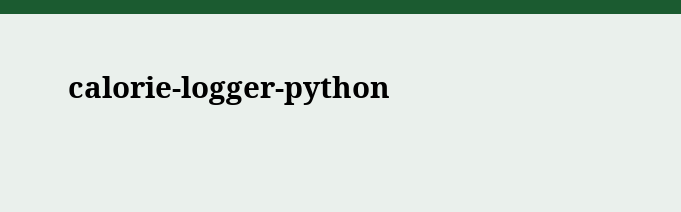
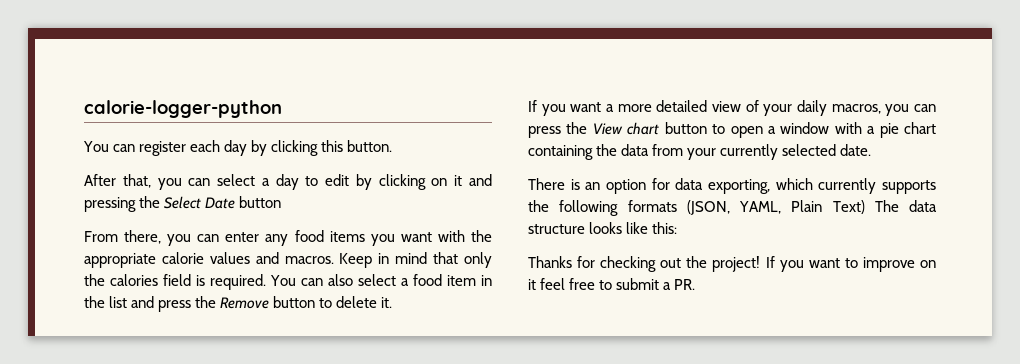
(390, 90) none -> [83,140,393,156] [84,174,493,190] [84,196,282,212] [84,230,492,246] [84,252,493,268] [84,274,492,290] [84,296,393,312] [528,100,936,116] [528,122,936,138] [528,144,872,160] [528,178,936,194] [528,200,937,216] [528,222,678,234] [528,256,936,272] [528,278,696,290] // You can register each day by clicking this button. // After that, you can select a day to edit by clicking on it and pressing the Select Date button // From there, you can enter any food items you want with the appropriate calorie values and macros. Keep in mind that only the calories field is required. You can also select a food item in the list and press the Remove button to delete it. // If you want a more detailed view of your daily macros, you can press the View chart button to open a window with a pie chart containing the data from your currently selected date. // There is an option for data exporting, which currently supports the following formats (JSON, YAML, Plain Text) The data structure looks like this: // Thanks for checking out the project! If you want to improve on it feel free to submit a PR.

